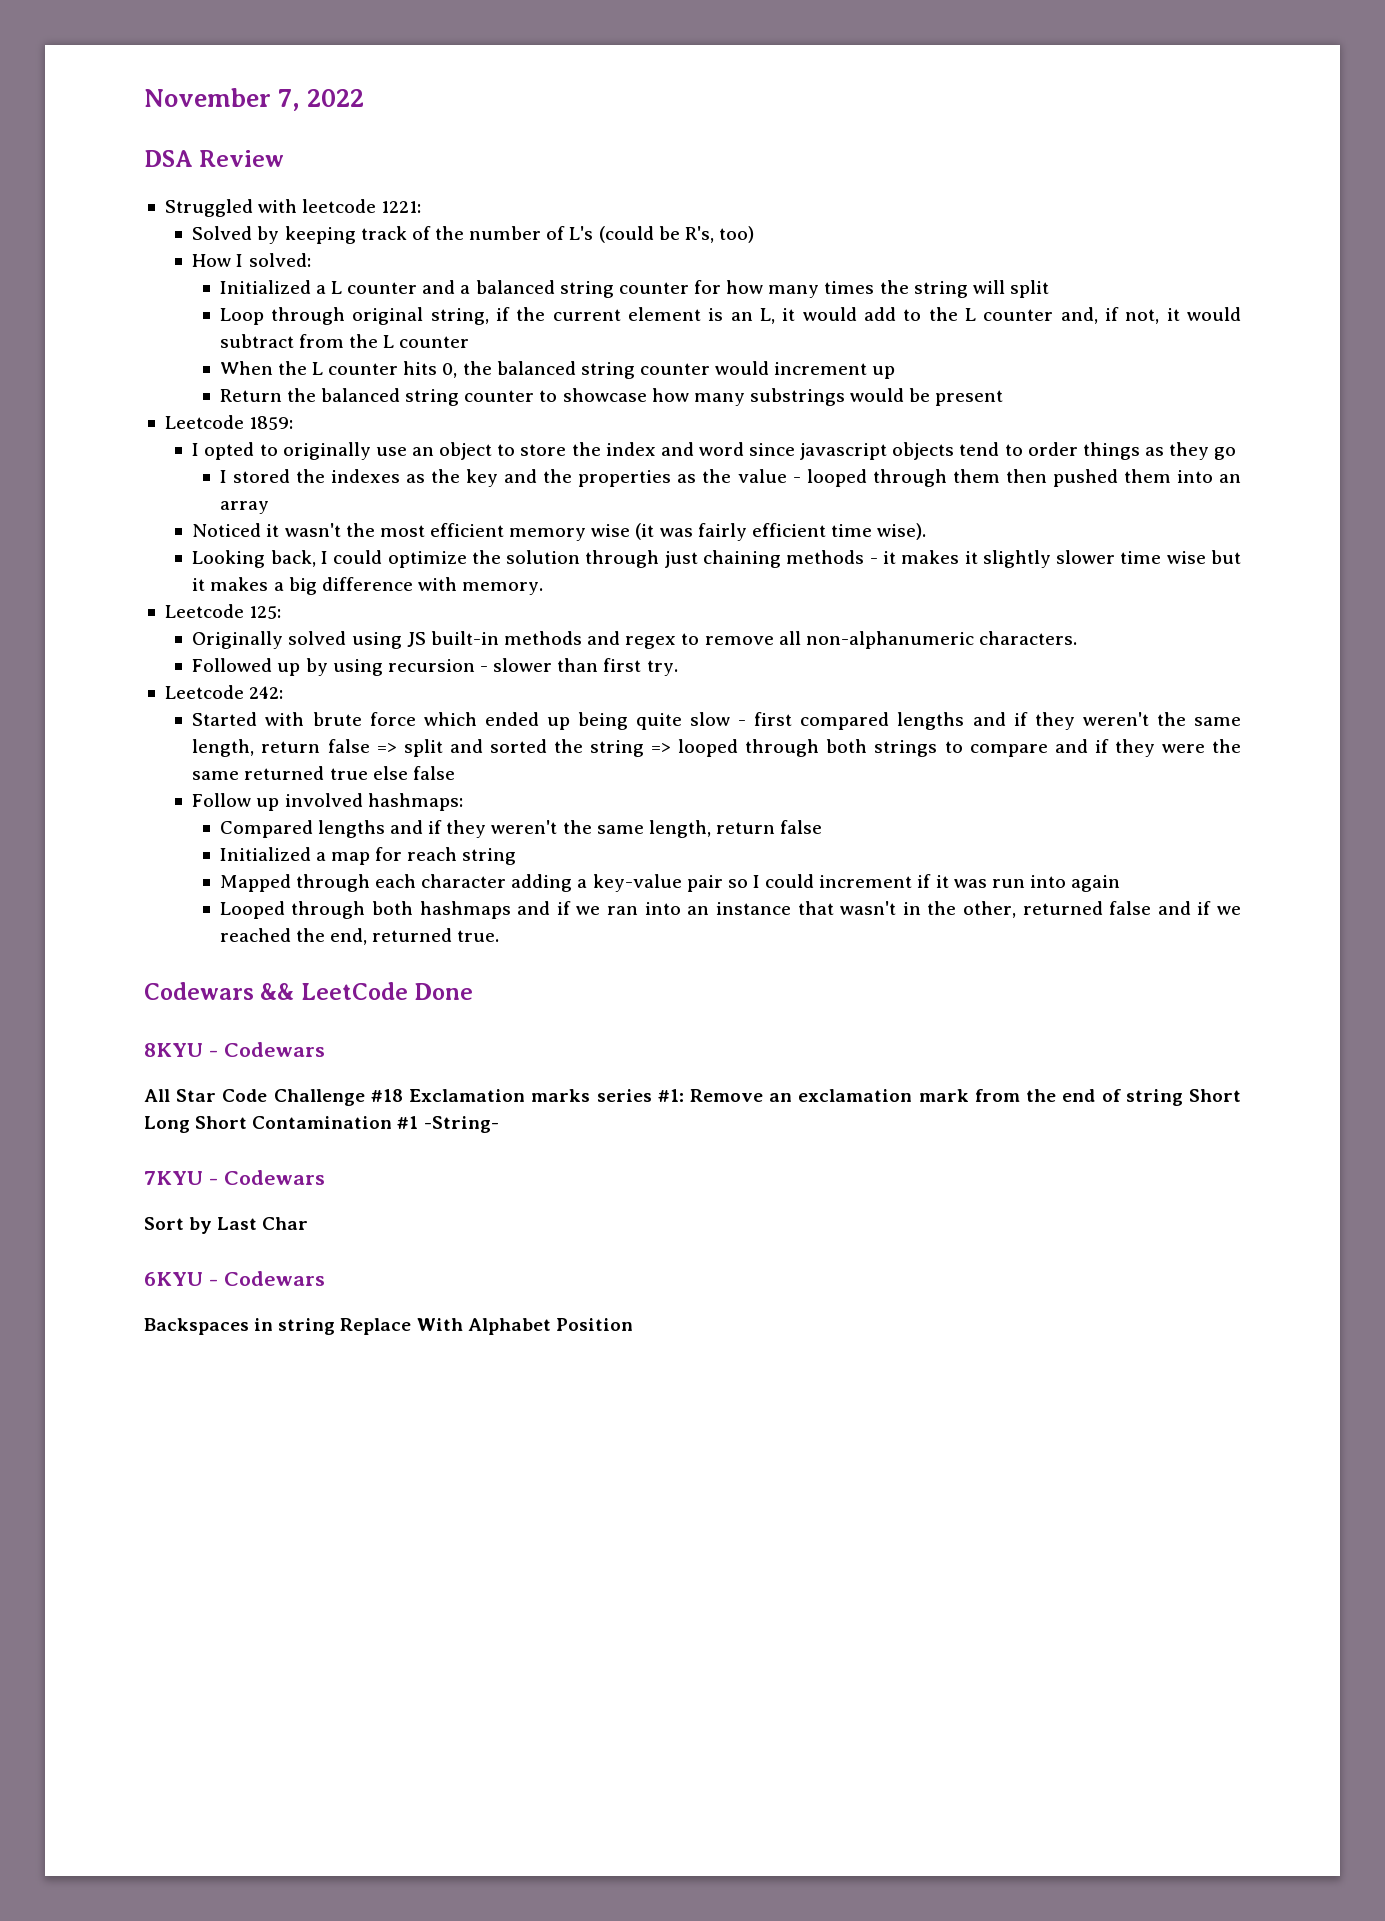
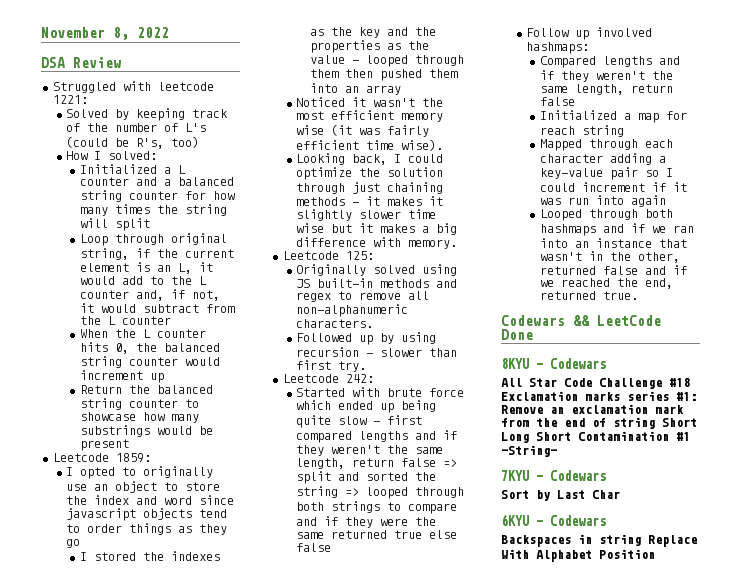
[278,89,301,111] 7, -> [113,27,129,40] 8,

